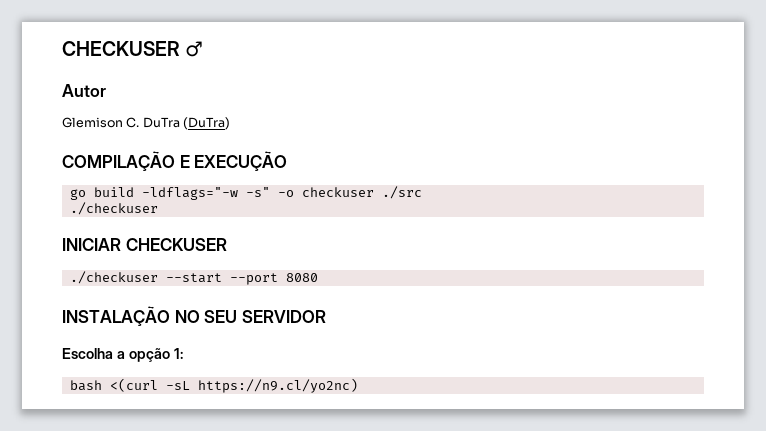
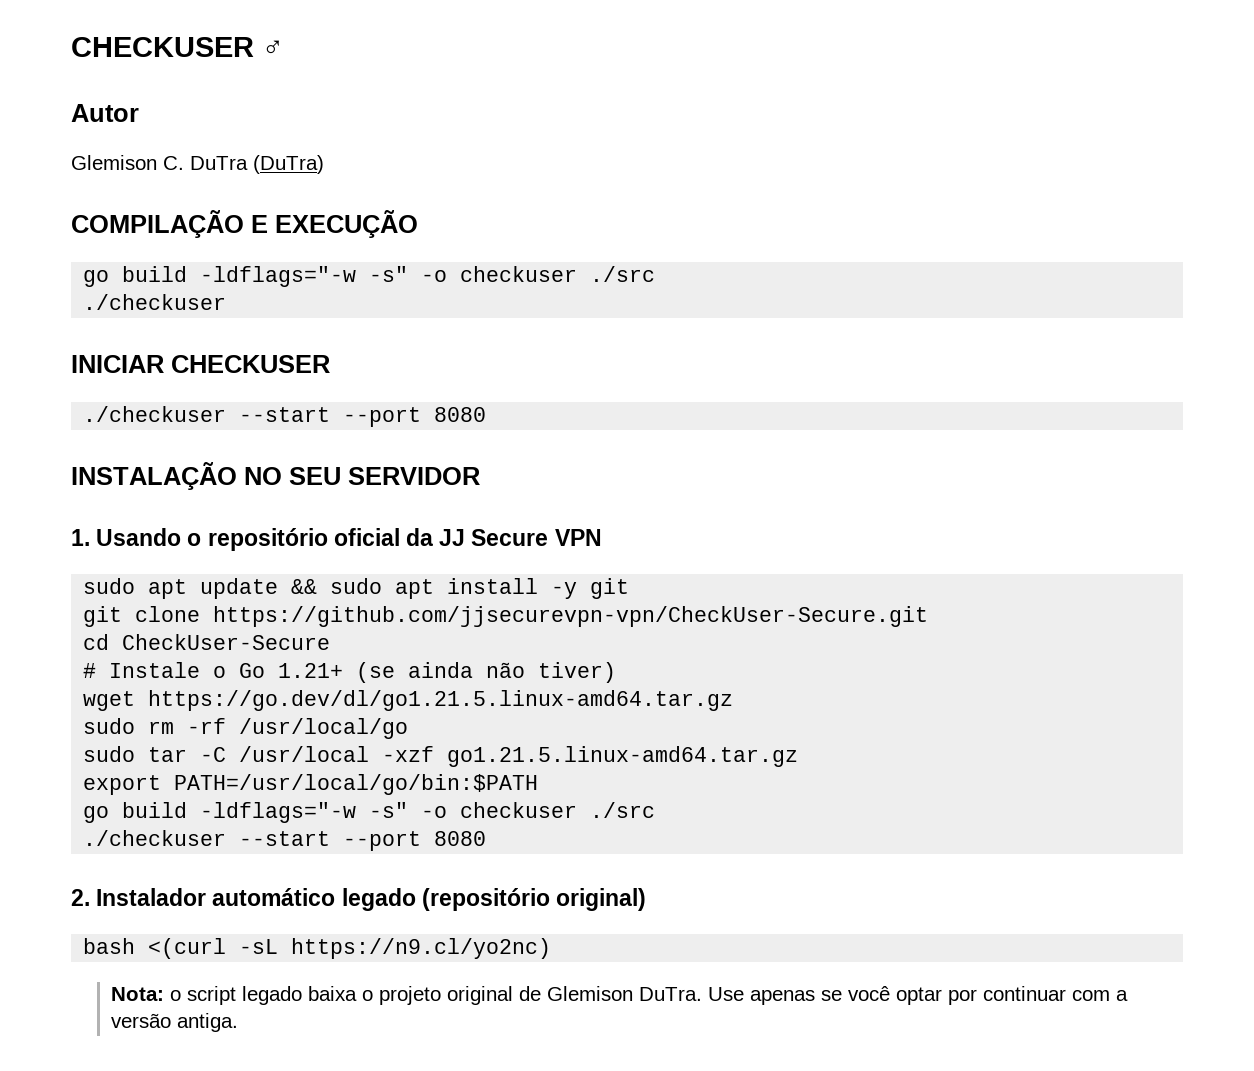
[62,348,183,362] [69,378,358,393] Escolha a opção 1: // bash <(curl -sL https://n9.cl/yo2nc) -> [71,528,602,551] [83,578,630,599] [83,606,929,627] [83,634,331,650] [83,662,617,683] [83,690,734,711] [83,718,409,739] [83,746,799,767] [83,774,539,795] [83,802,656,823] [83,830,487,851] [71,888,647,911] [83,938,552,959] [111,986,1129,1005] [111,1013,239,1032] 1. Usando o repositório oficial da JJ Secure VPN // sudo apt update && sudo apt install -y git // git clone https://github.com/jjsecurevpn-vpn/CheckUser-Secure.git // cd CheckUser-Secure // # Instale o Go 1.21+ (se ainda não tiver) // wget https://go.dev/dl/go1.21.5.linux-amd64.tar.gz // sudo rm -rf /usr/local/go // sudo tar -C /usr/local -xzf go1.21.5.linux-amd64.tar.gz // export PATH=/usr/local/go/bin:$PATH // go build -ldflags="-w -s" -o checkuser ./src // ./checkuser --start --port 8080 // 2. Instalador automático legado (repositório original) // bash <(curl -sL https://n9.cl/yo2nc) // Nota: o script legado baixa o projeto original de Glemison DuTra. Use apenas se você optar por continuar com a versão antiga.

